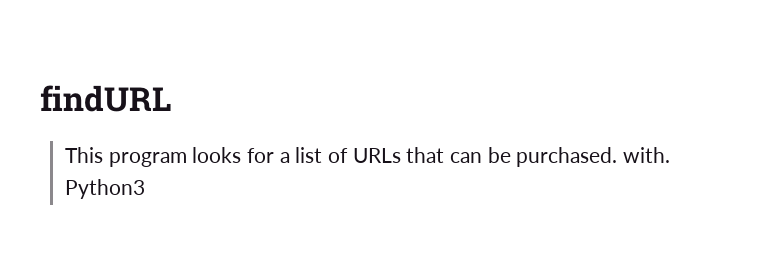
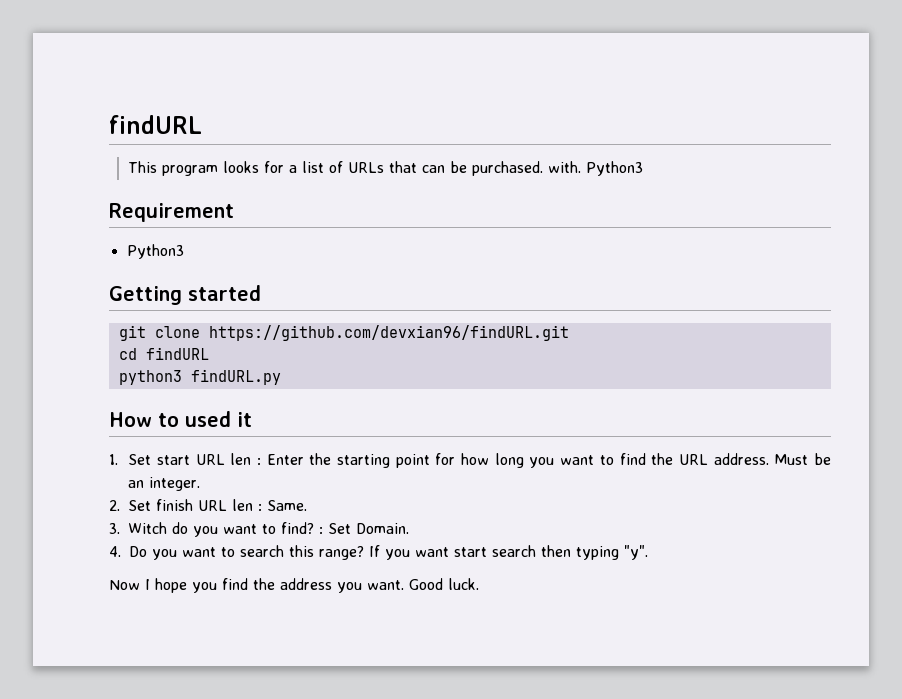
(146, 189) none -> [109,203,234,222] [126,244,184,259] [109,285,261,305] [118,325,569,341] [118,347,209,360] [118,369,281,385] [109,411,252,427] [109,453,831,468] [128,477,201,491] [109,499,308,511] [109,522,410,537] [109,545,648,560] [109,578,479,593] // Requirement // Python3 // Getting started // git clone https://github.com/devxian96/findURL.git // cd findURL // python3 findURL.py // How to used it // 1. Set start URL len : Enter the starting point for how long you want to find the URL address. Must be an integer. // 2. Set finish URL len : Same. // 3. Witch do you want to find? : Set Domain. // 4. Do you want to search this range? If you want start search then typing "y". // Now I hope you find the address you want. Good luck.

